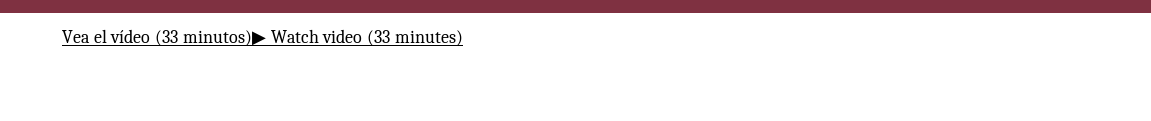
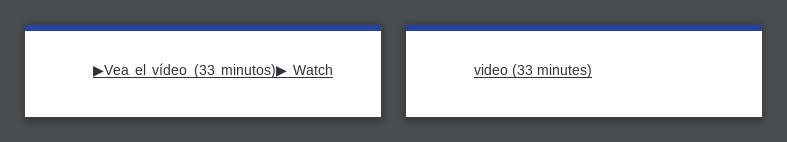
[62,30,90,43] Vea -> [93,65,129,77] ▶Vea

